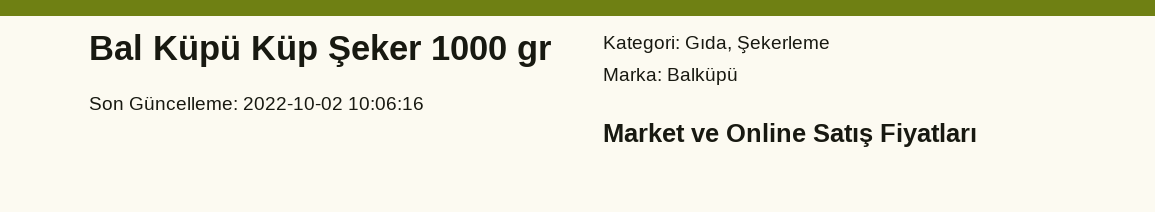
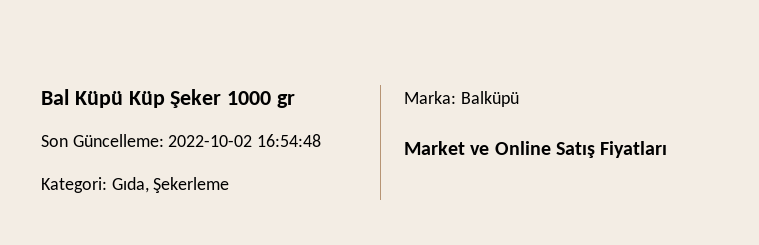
[348,97,425,110] 10:06:16 -> [257,134,322,147] 16:54:48

